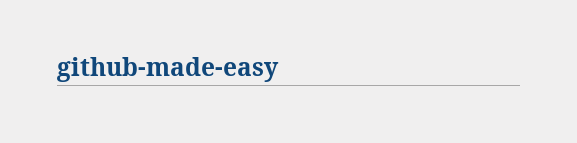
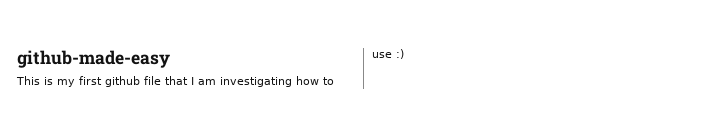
(279, 69) none -> [16,76,334,87] [372,49,404,59] // This is my first github file that I am investigating how to use :)

